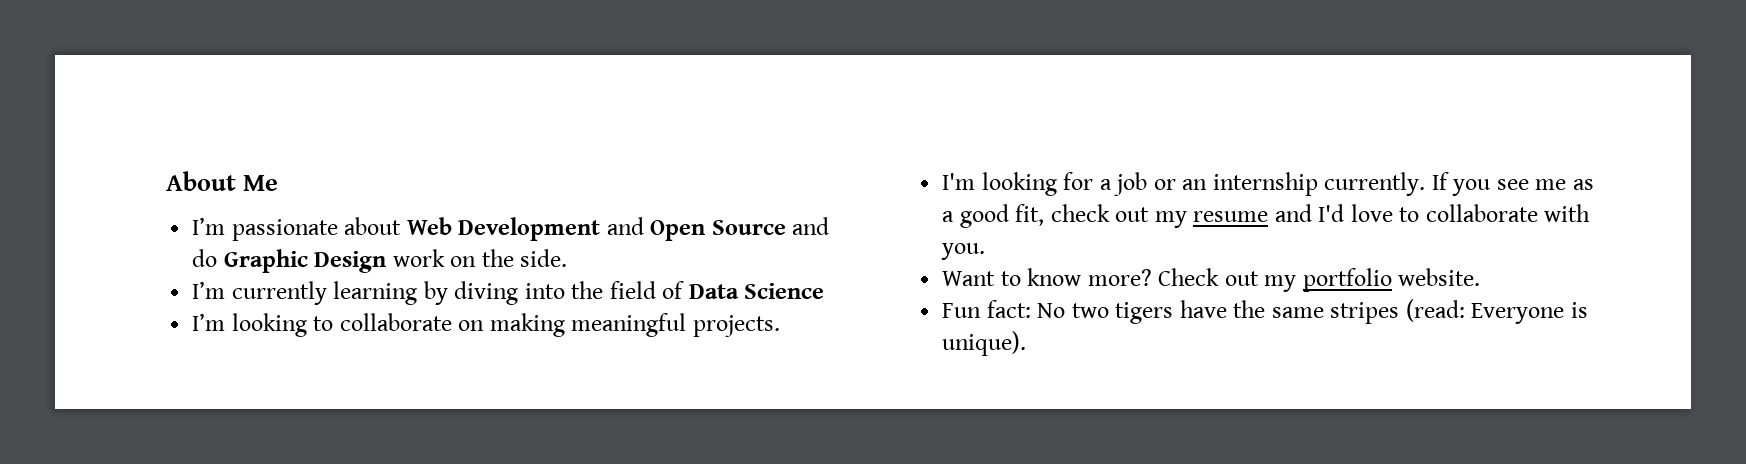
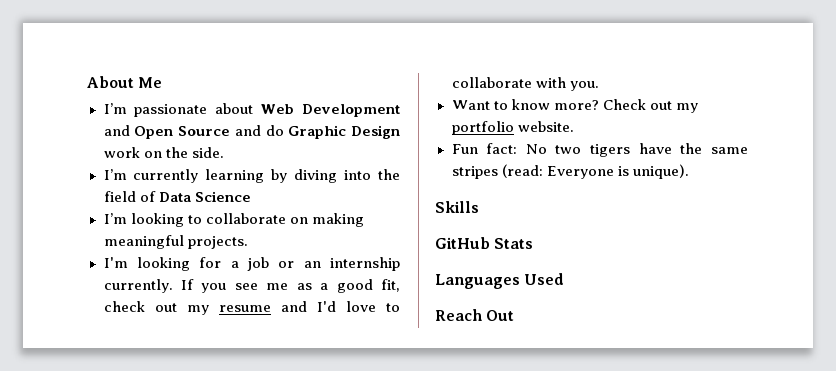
(1027, 343) none -> [435,201,479,213] [435,237,534,249] [435,273,565,289] [435,309,515,321] // Skills // GitHub Stats // Languages Used // Reach Out

